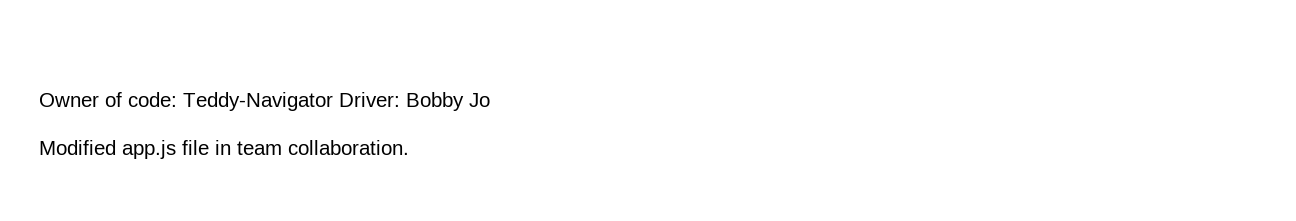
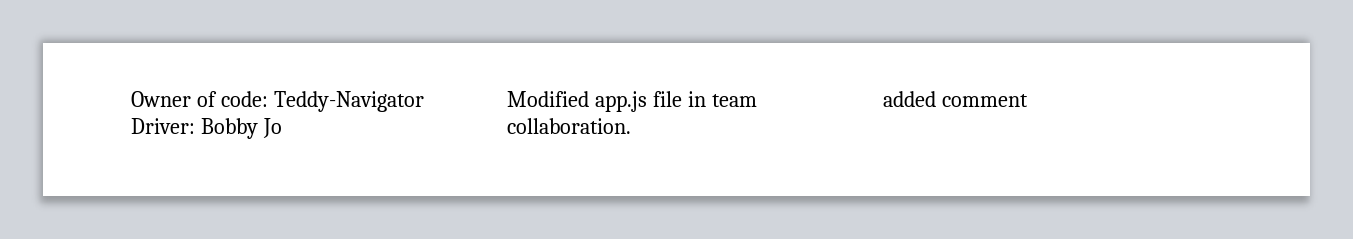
(409, 147) none -> [883,91,1028,107] // added comment

